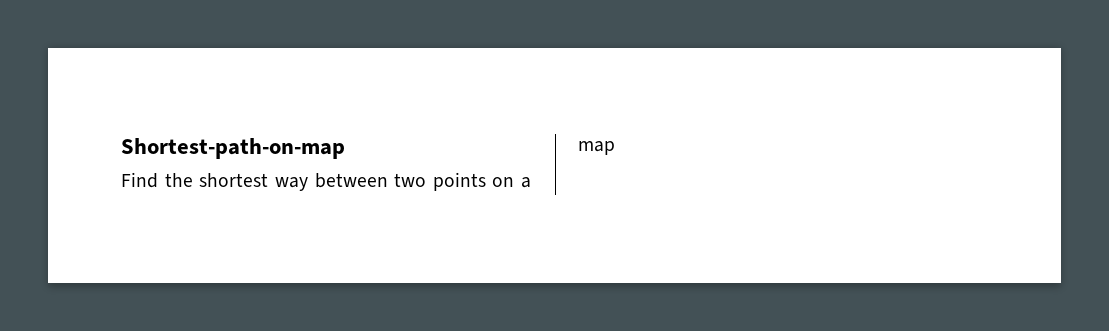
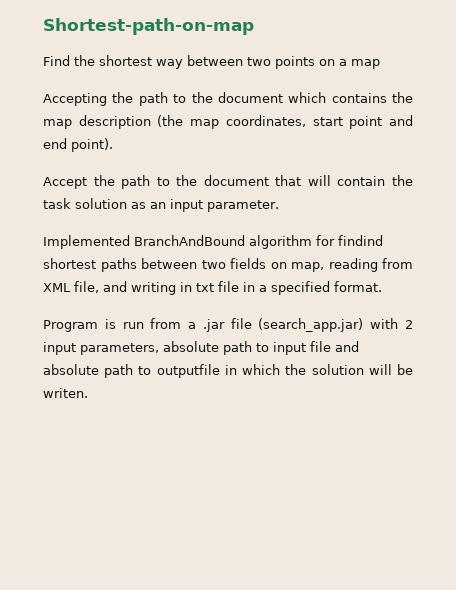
(615, 148) none -> [43,92,413,106] [43,115,414,129] [43,138,113,152] [43,175,413,189] [43,198,279,212] [43,235,383,249] [43,258,413,272] [43,281,382,295] [43,318,413,332] [43,341,359,355] [43,364,414,378] [43,388,88,398] // Accepting the path to the document which contains the map description (the map coordinates, start point and end point). // Accept the path to the document that will contain the task solution as an input parameter. // Implemented BranchAndBound algorithm for findind shortest paths between two fields on map, reading from XML file, and writing in txt file in a specified format. // Program is run from a .jar file (search_app.jar) with 2 input parameters, absolute path to input file and absolute path to outputfile in which the solution will be writen.

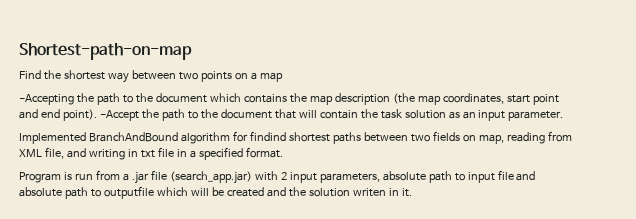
[43,93,107,106] Accepting -> [19,94,74,105] -Accepting
[43,177,87,189] // Accept -> [99,110,139,121] -Accept
[224,364,414,375] [43,388,88,398] in which the solution will be writen. -> [156,187,412,197] which will be created and the solution writen in it.

